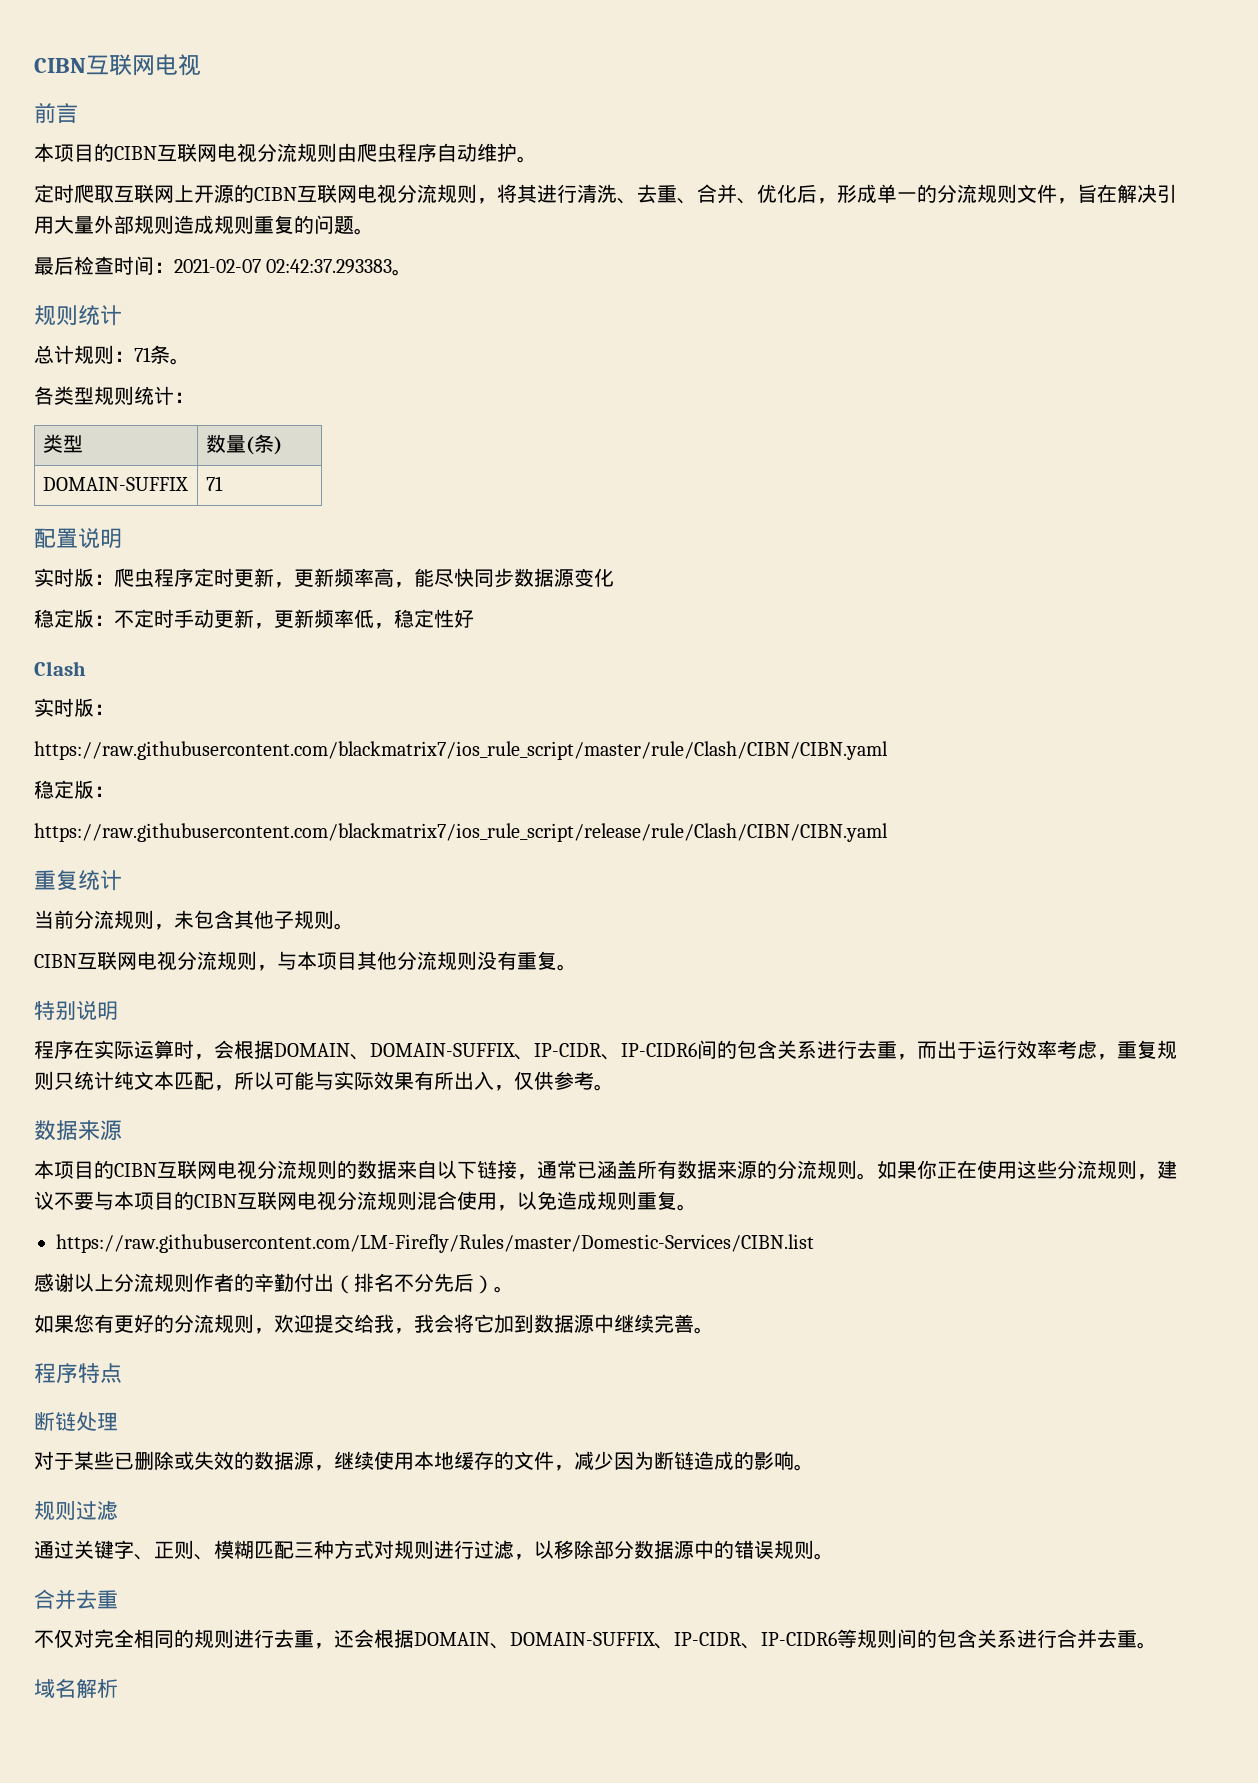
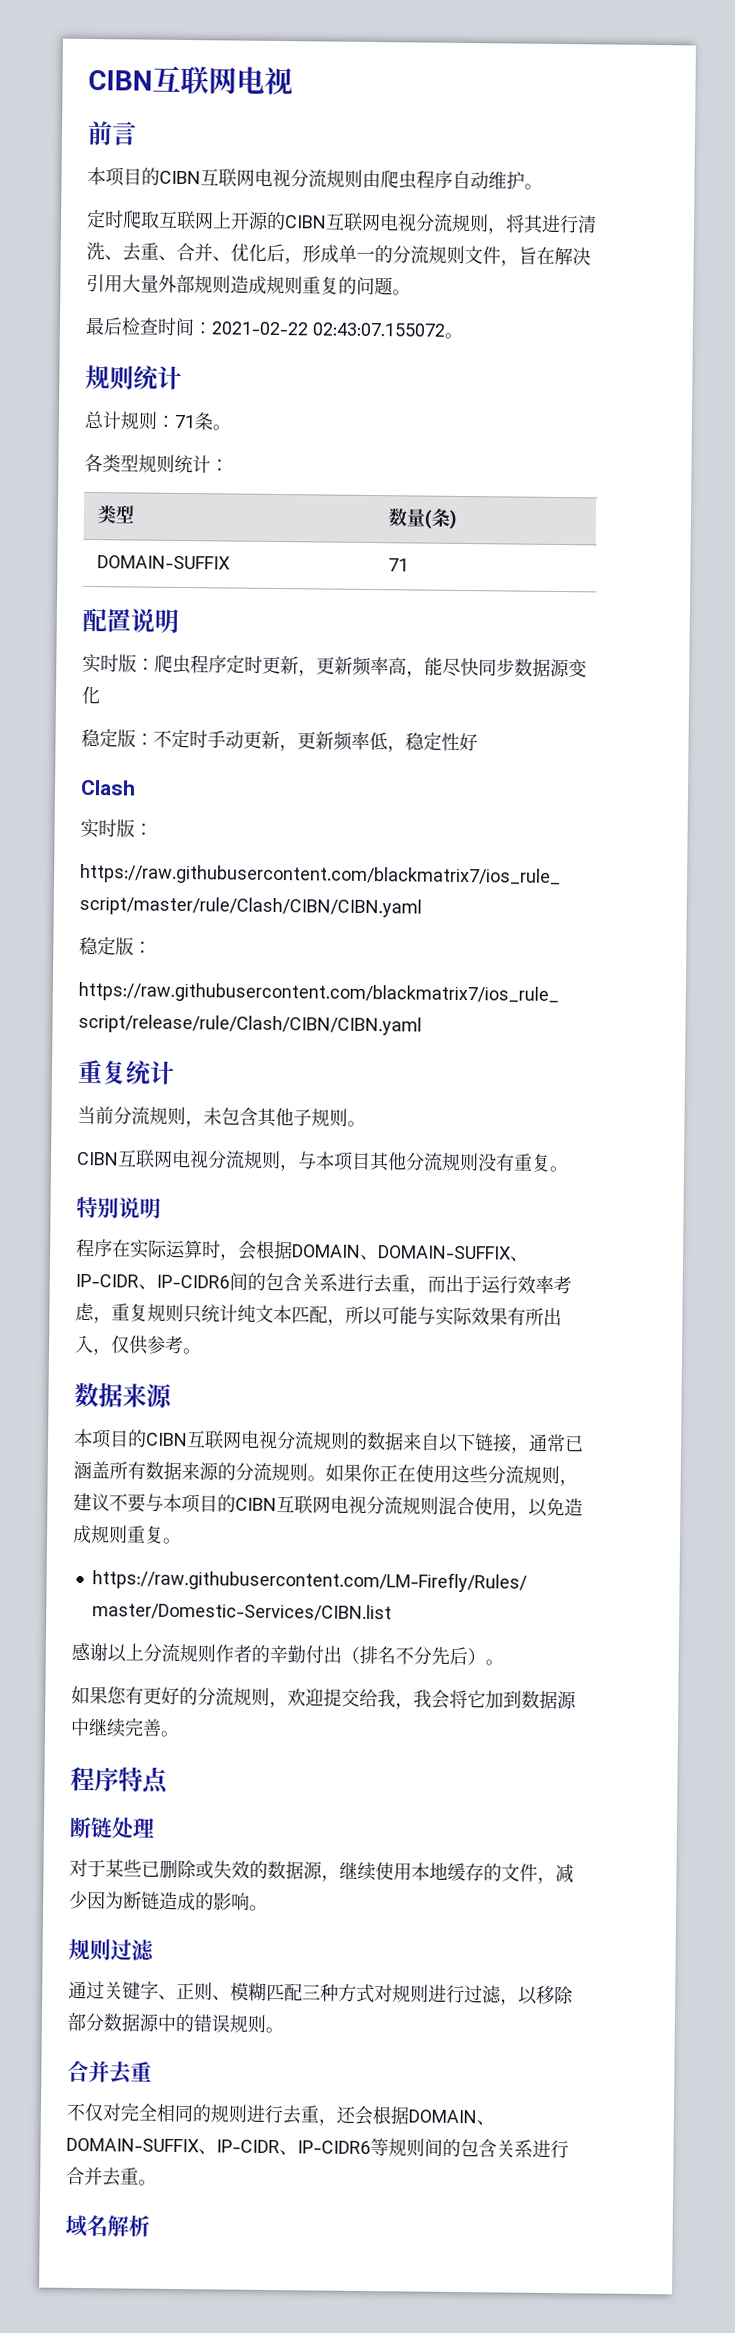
[174,258,393,274] 2021-02-07 02:42:37.293383 -> [211,321,445,337] 2021-02-22 02:43:07.155072

